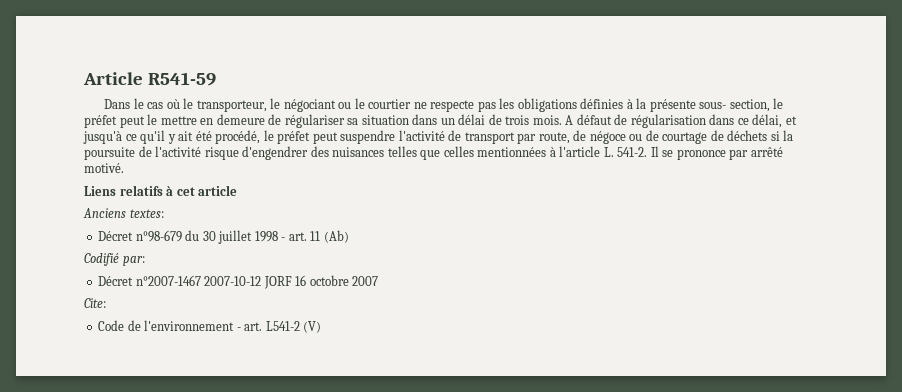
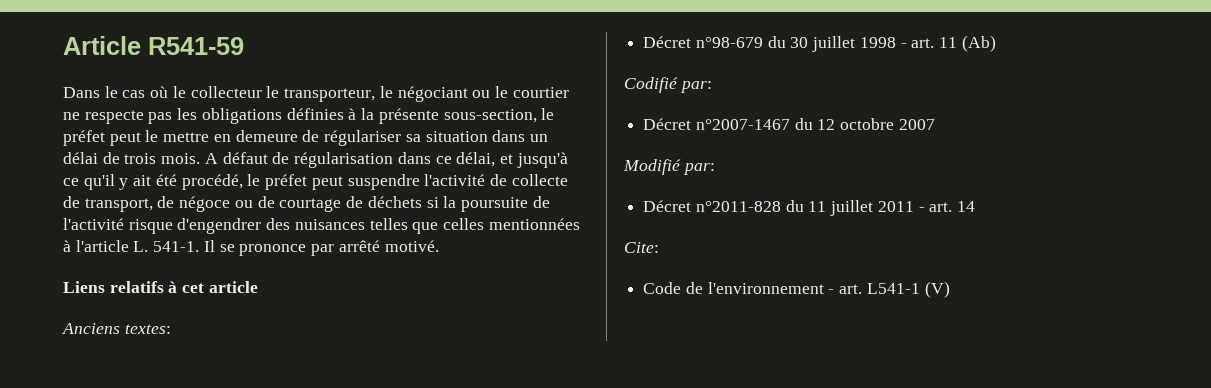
(194, 103) none -> [190,86,280,98] collecteur le
[699,99,770,112] sous- section, -> [443,109,537,123] sous-section,
[464,132,570,144] transport par route, -> [511,174,568,186] [63,196,153,212] collecte de transport,
[617,147,648,157] 541-2. -> [153,241,200,252] 541-1.
[204,275,307,289] 2007-10-12 JORF 16 -> [794,118,836,130] du 12
(379, 281) none -> [623,159,715,175] [643,200,976,216] // Modifié par: // Décret n°2011-828 du 11 juillet 2011 - art. 14
[265,321,300,331] L541-2 -> [866,283,920,294] L541-1

